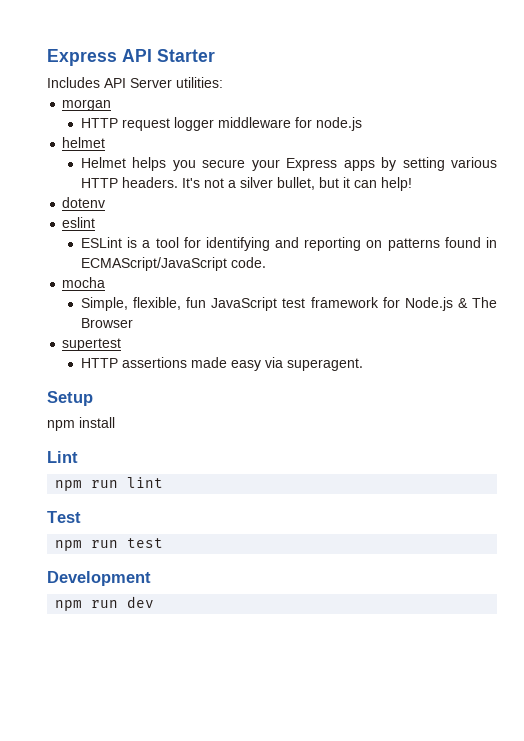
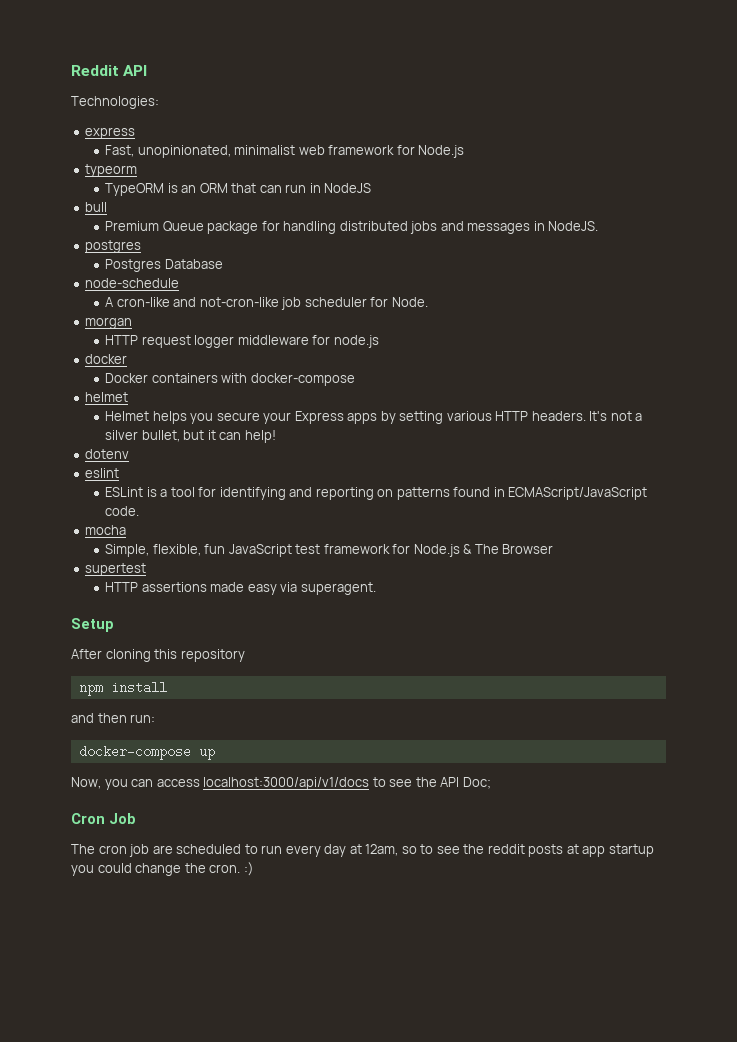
[47,49,215,66] [47,77,223,88] Express API Starter // Includes API Server utilities: -> [71,65,148,76] [71,96,159,109] [85,127,136,139] [105,145,465,158] [85,164,138,177] [105,183,372,196] [85,202,108,212] [105,221,599,234] [85,240,142,253] [105,259,223,272] [85,278,180,288] [105,297,428,310] Reddit API // Technologies: // express // Fast, unopinionated, minimalist web framework for Node.js // typeorm // TypeORM is an ORM that can run in NodeJS // bull // Premium Queue package for handling distributed jobs and messages in NodeJS. // postgres // Postgres Database // node-schedule // A cron-like and not-cron-like job scheduler for Node.
(362, 124) none -> [85,354,128,364] [105,373,355,386] // docker // Docker containers with docker-compose
[47,417,115,431] [47,451,78,463] [55,477,164,491] [47,511,81,523] [55,538,164,551] [47,571,151,586] [55,596,155,611] npm install // Lint // npm run lint // Test // npm run test // Development // npm run dev -> [71,649,245,662] [78,681,167,696] [71,713,156,723] [78,745,215,760] [71,777,491,790] [71,813,136,824] [71,844,654,857] [71,862,254,876] After cloning this repository // npm install // and then run: // docker-compose up // Now, you can access localhost:3000/api/v1/docs to see the API Doc; // Cron Job // The cron job are scheduled to run every day at 12am, so to see the reddit posts at app startup you could change the cron. :)

